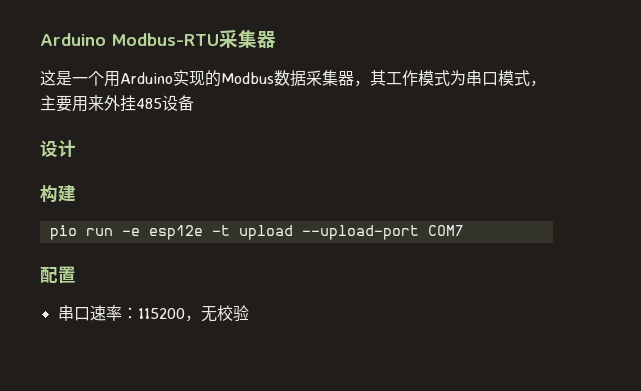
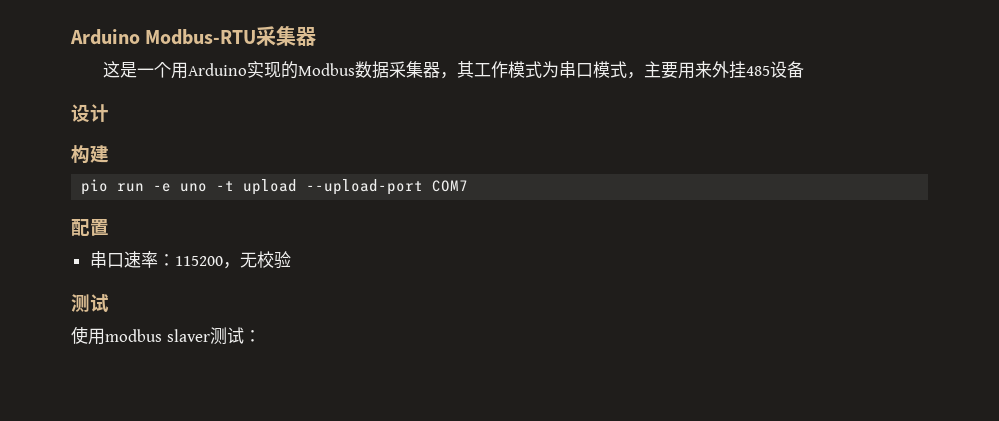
[148,225,203,240] esp12e -> [180,183,208,192] uno
(249, 313) none -> [71,294,109,312] [71,326,261,345] // 测试 // 使用modbus slaver测试：

